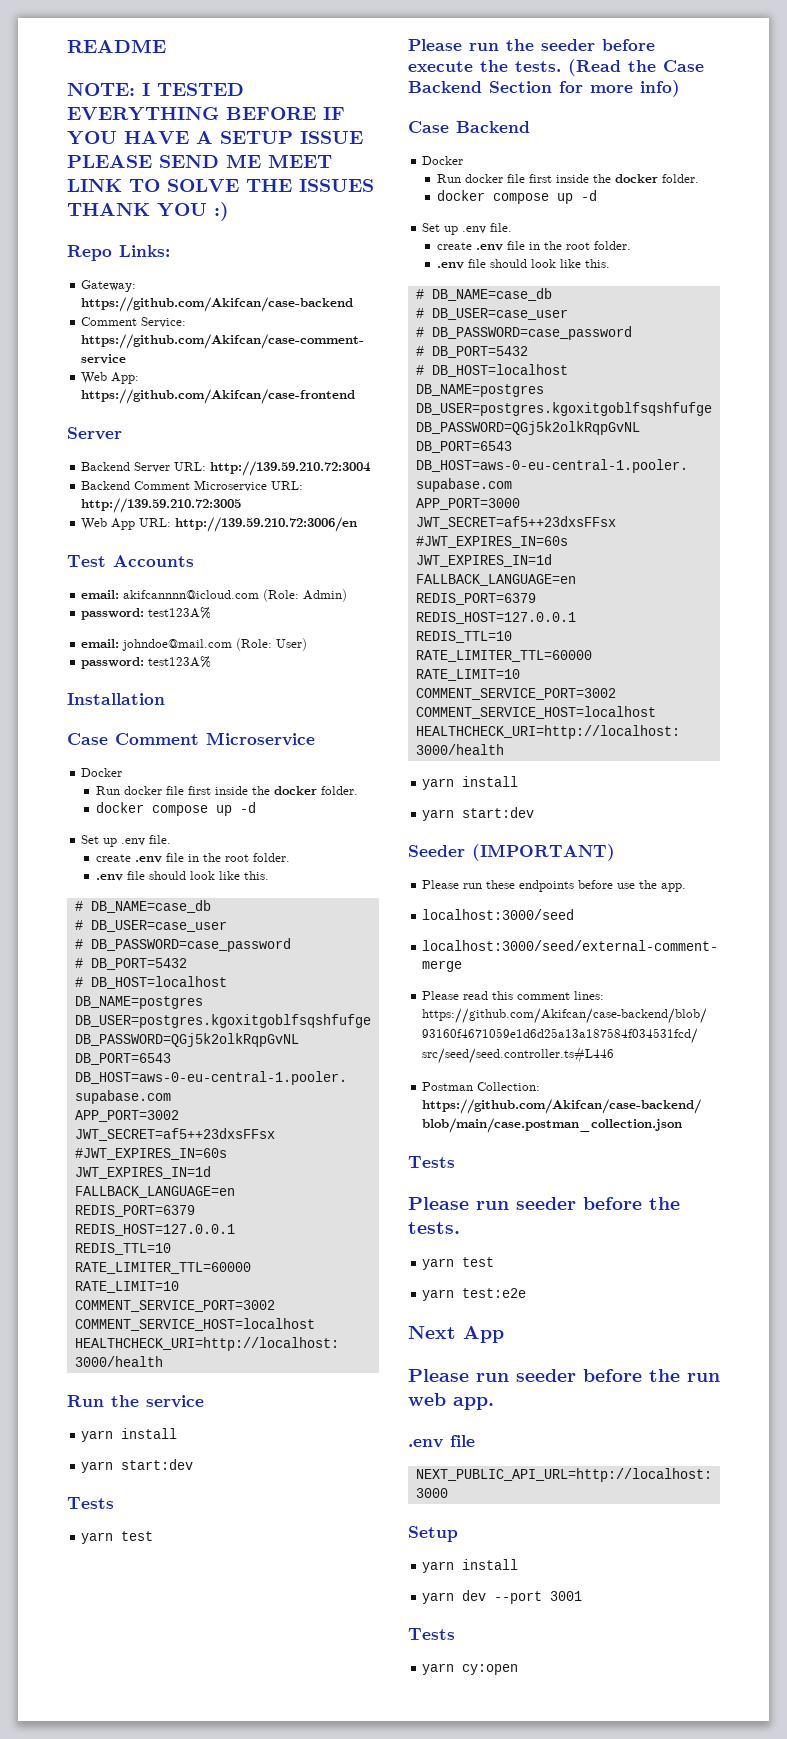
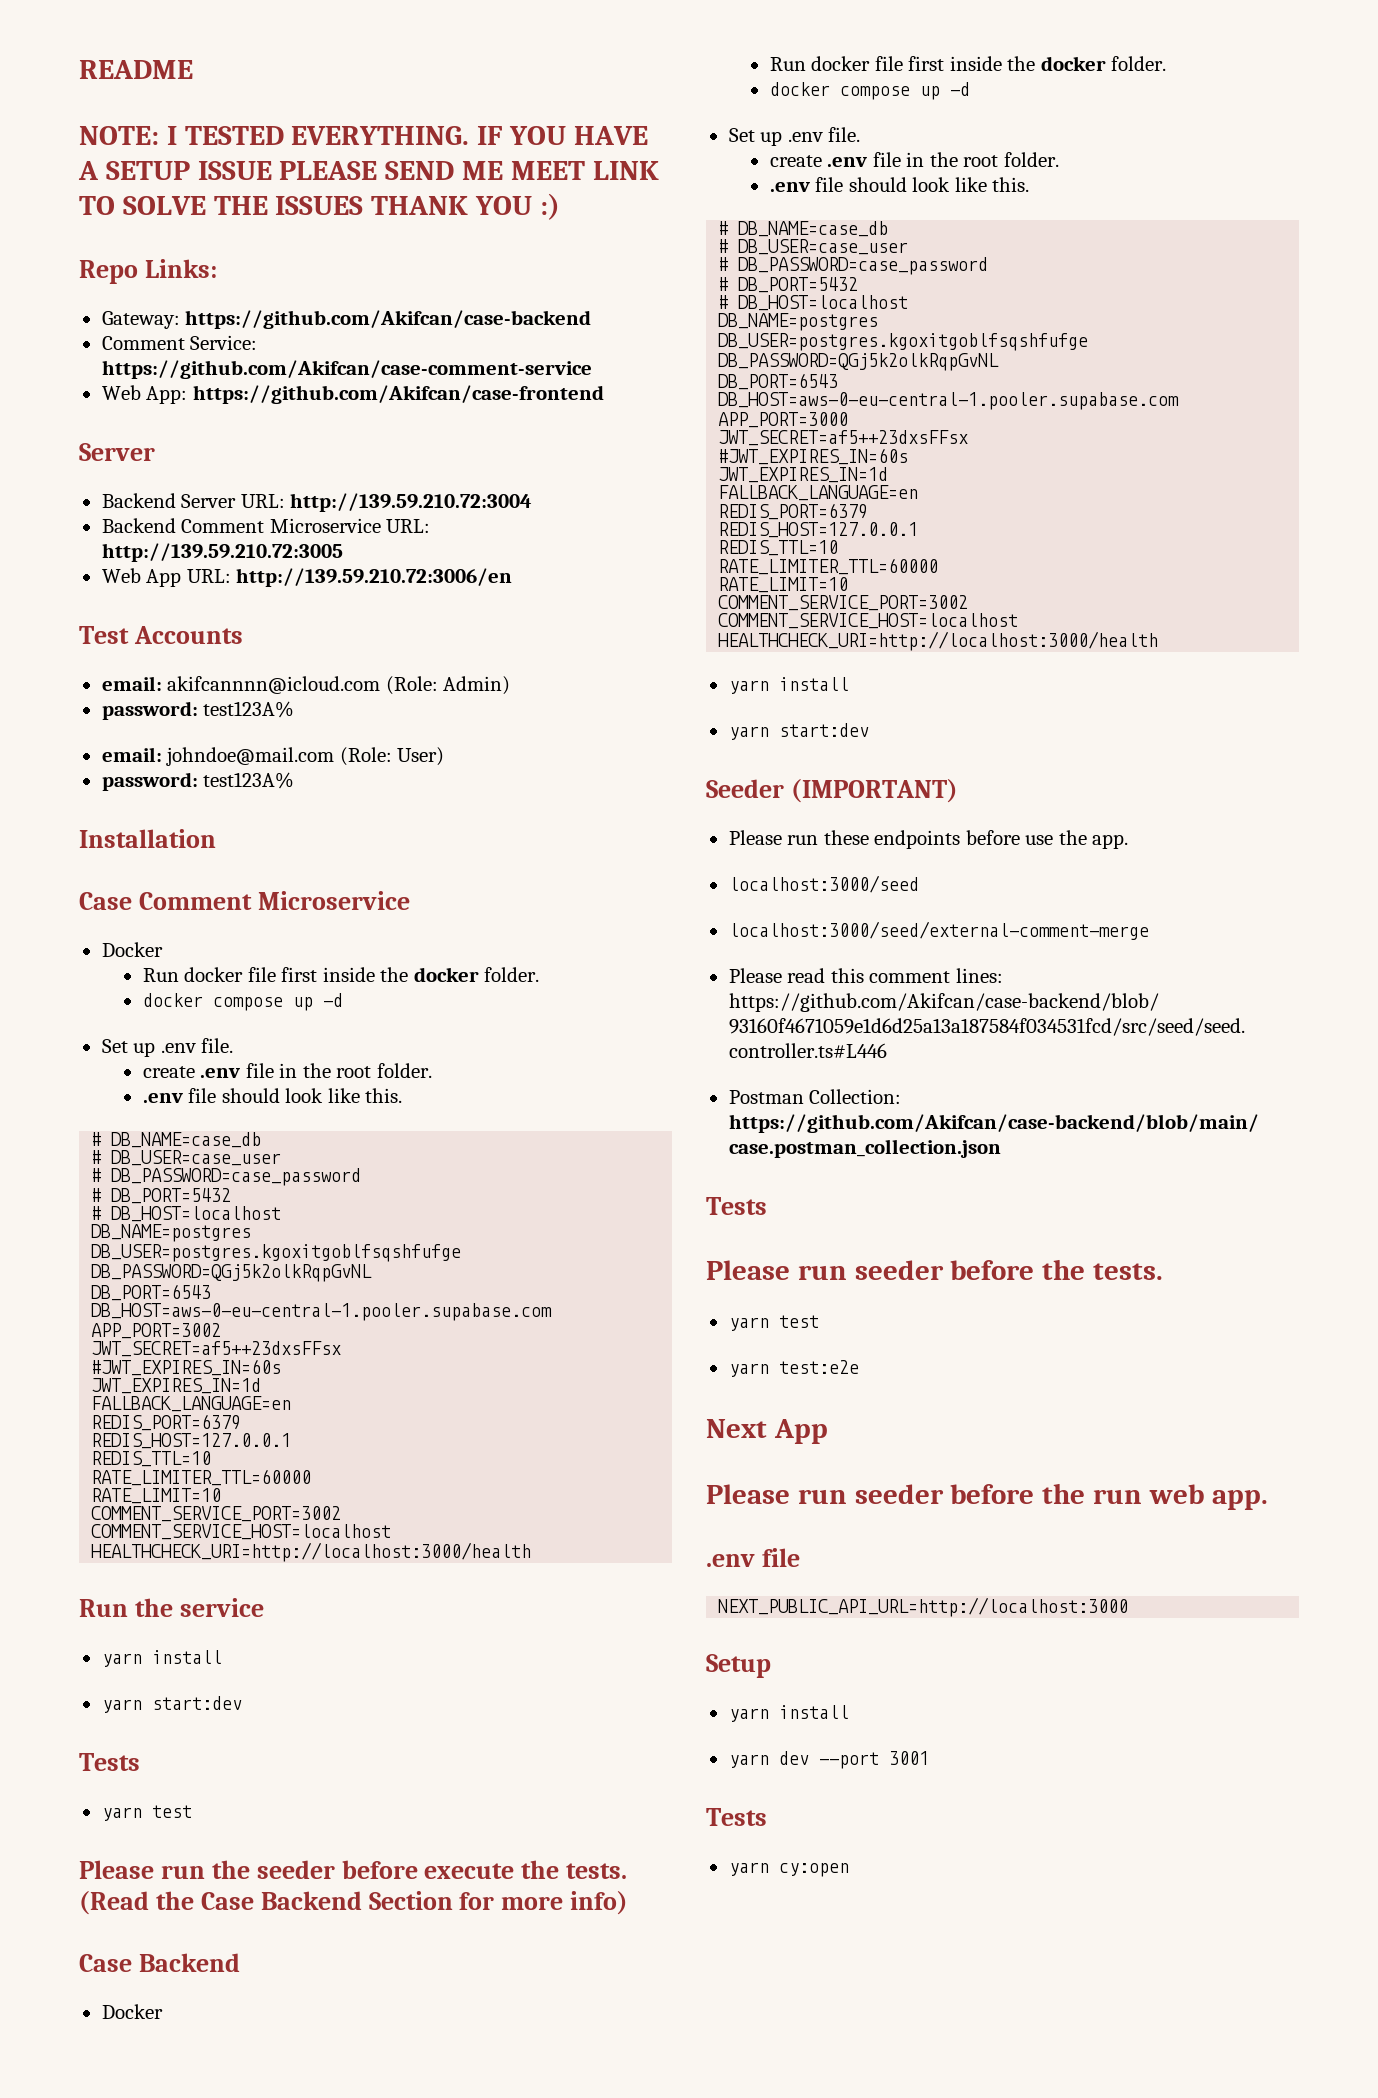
[67,107,316,121] EVERYTHING BEFORE -> [291,126,470,145] EVERYTHING.

